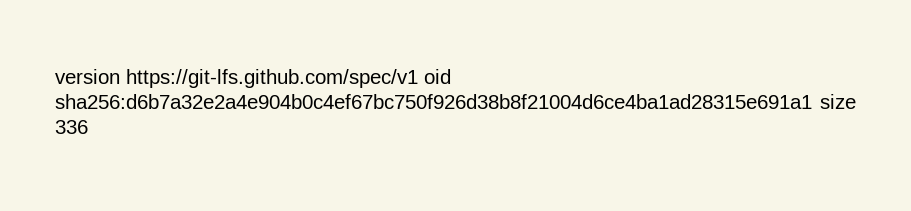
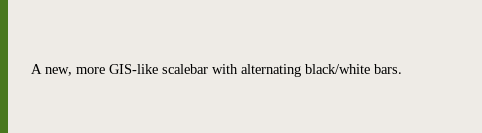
[55,69,451,88] [55,94,856,109] [55,120,88,134] version https://git-lfs.github.com/spec/v1 oid sha256:d6b7a32e2a4e904b0c4ef67bc750f926d38b8f21004d6ce4ba1ad28315e691a1 size 336 -> [31,64,402,77] A new, more GIS-like scalebar with alternating black/white bars.

